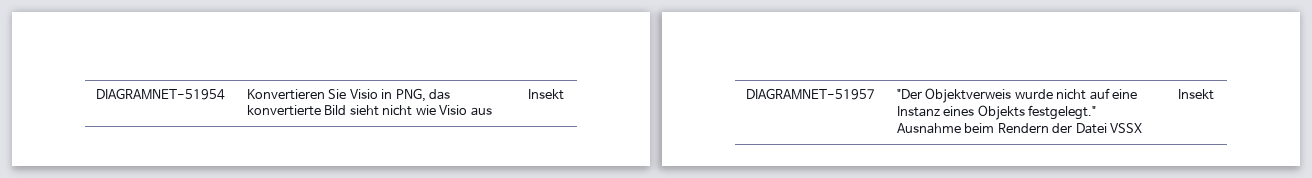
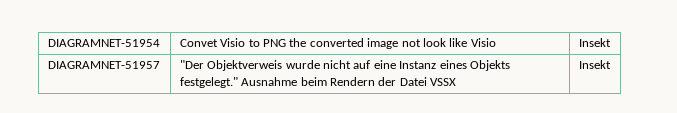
[246,88,451,102] [246,105,492,116] Konvertieren Sie Visio in PNG, das konvertierte Bild sieht nicht wie Visio aus -> [179,38,496,49] Convet Visio to PNG the converted image not look like Visio

